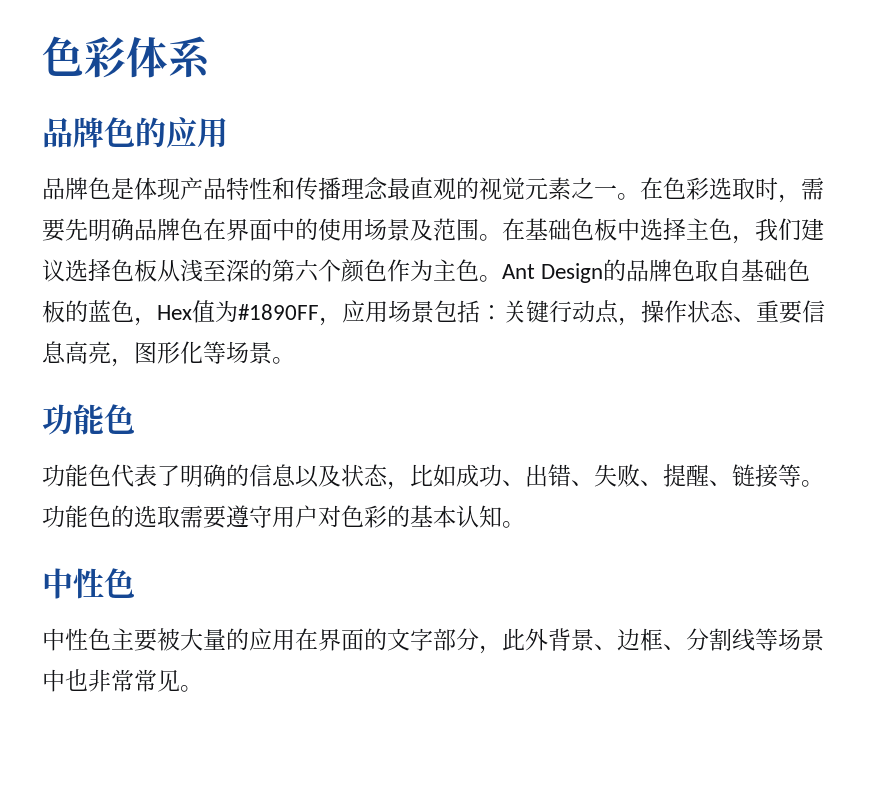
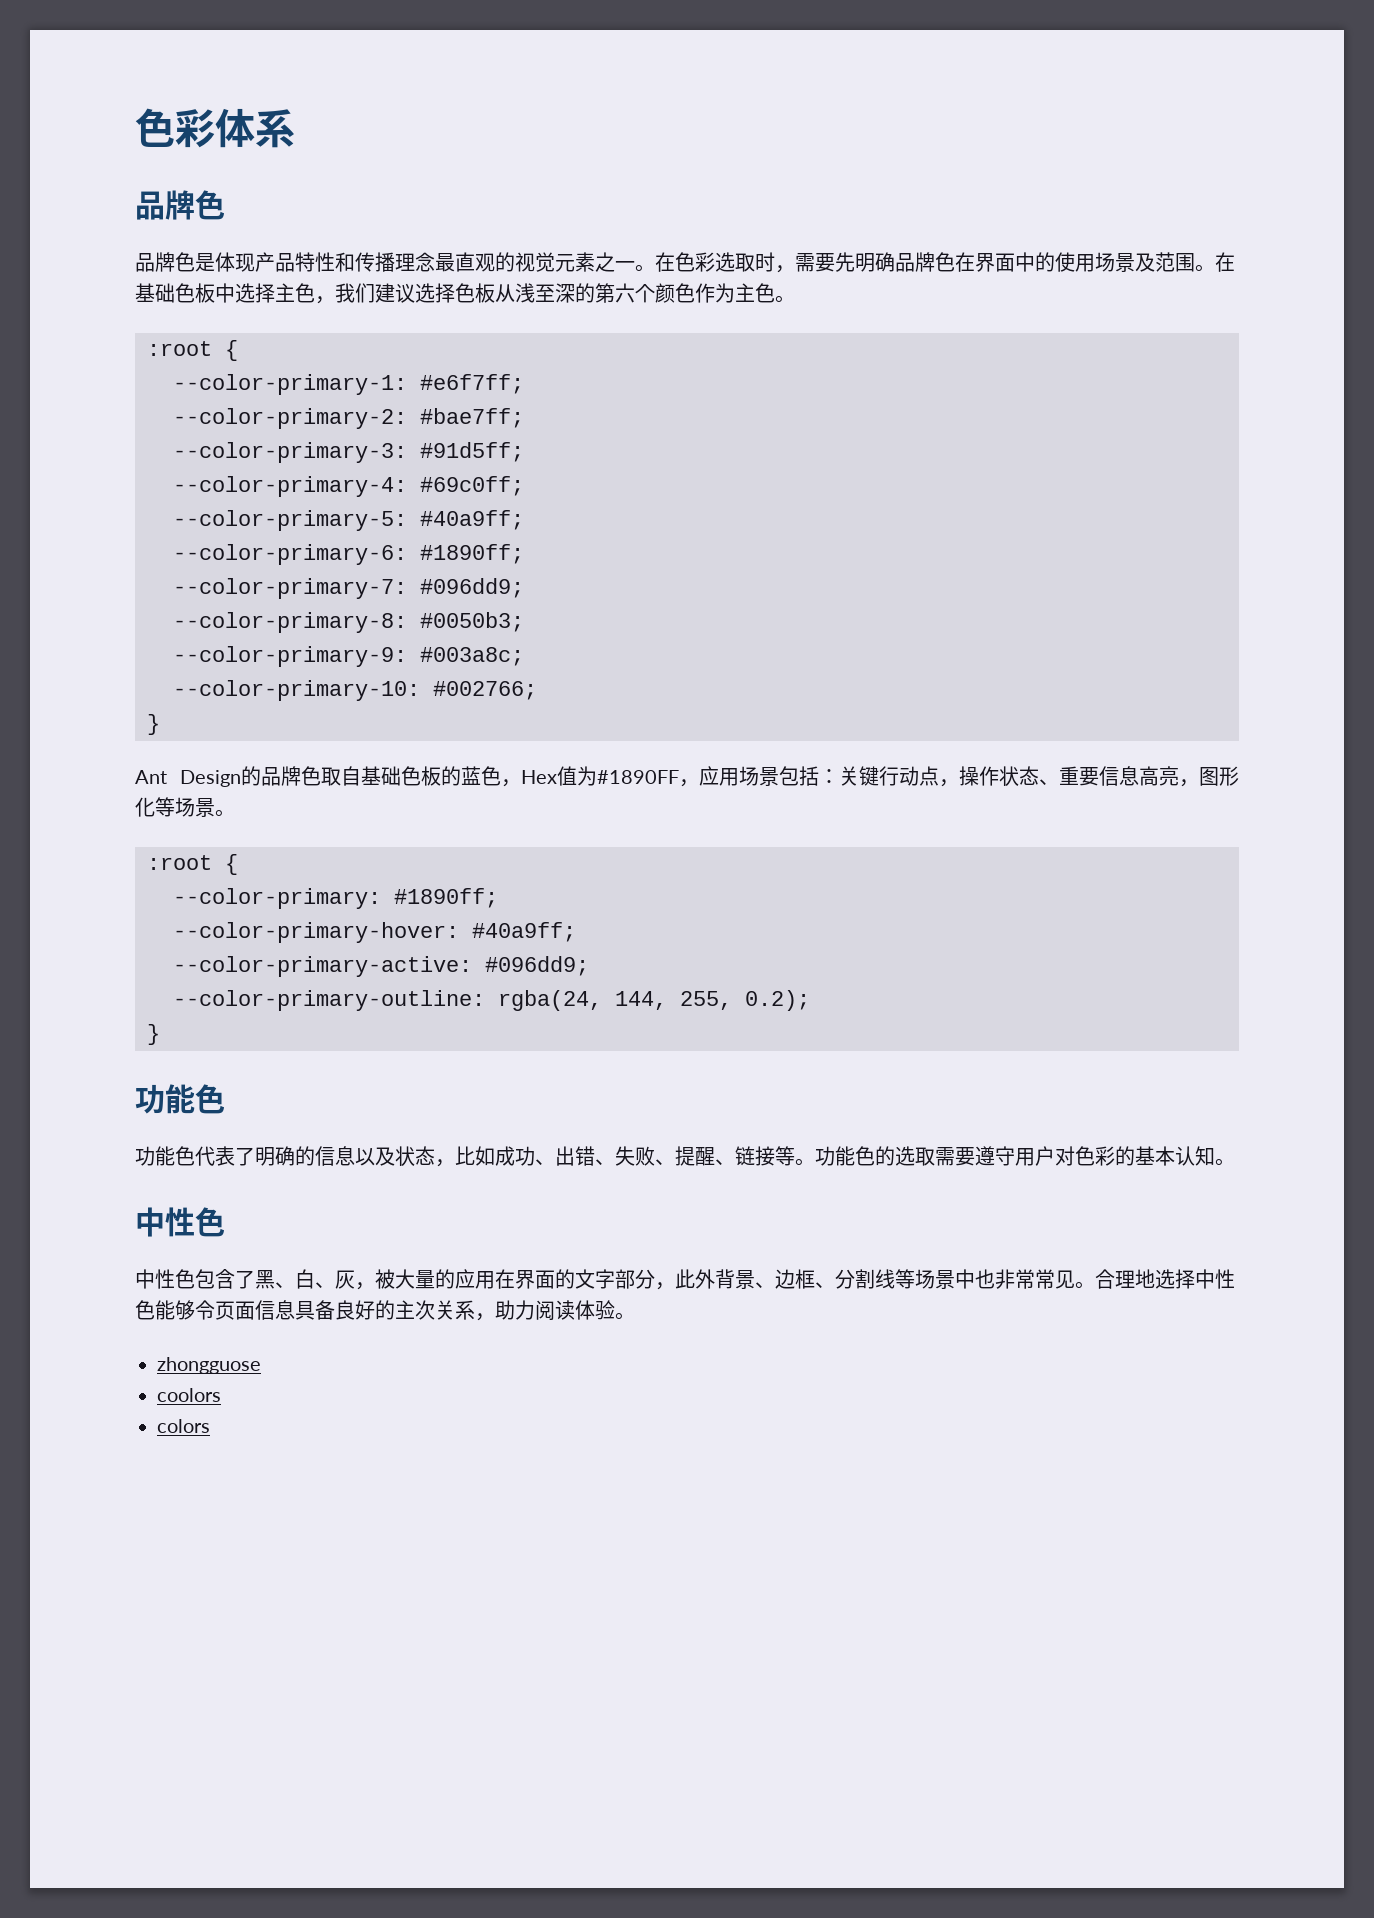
[135,117,228,148] 的应用 -> (225, 205) none
(502, 278) none -> [147,340,238,361] [173,374,524,395] [173,408,524,429] [173,442,524,463] [173,476,524,497] [173,510,524,531] [173,544,524,565] [173,578,524,599] [173,612,524,633] [173,646,524,667] [173,680,537,701] [147,714,160,735] // :root { // --color-primary-1: #e6f7ff; // --color-primary-2: #bae7ff; // --color-primary-3: #91d5ff; // --color-primary-4: #69c0ff; // --color-primary-5: #40a9ff; // --color-primary-6: #1890ff; // --color-primary-7: #096dd9; // --color-primary-8: #0050b3; // --color-primary-9: #003a8c; // --color-primary-10: #002766; // } //
(295, 360) none -> [147,854,238,875] [173,888,498,909] [173,922,576,943] [173,956,589,977] [173,990,810,1011] [147,1024,160,1045] // :root { // --color-primary: #1890ff; // --color-primary-hover: #40a9ff; // --color-primary-active: #096dd9; // --color-primary-outline: rgba(24, 144, 255, 0.2); // }
[111,628,157,652] 主要 -> [195,1269,375,1290] 包含了黑、白、灰，
(203, 688) none -> [1095,1269,1235,1289] [135,1300,635,1321] [157,1357,261,1374] [157,1388,221,1402] [157,1419,210,1433] 合理地选择中性色能够令页面信息具备良好的主次关系，助力阅读体验。 // zhongguose // coolors // colors

